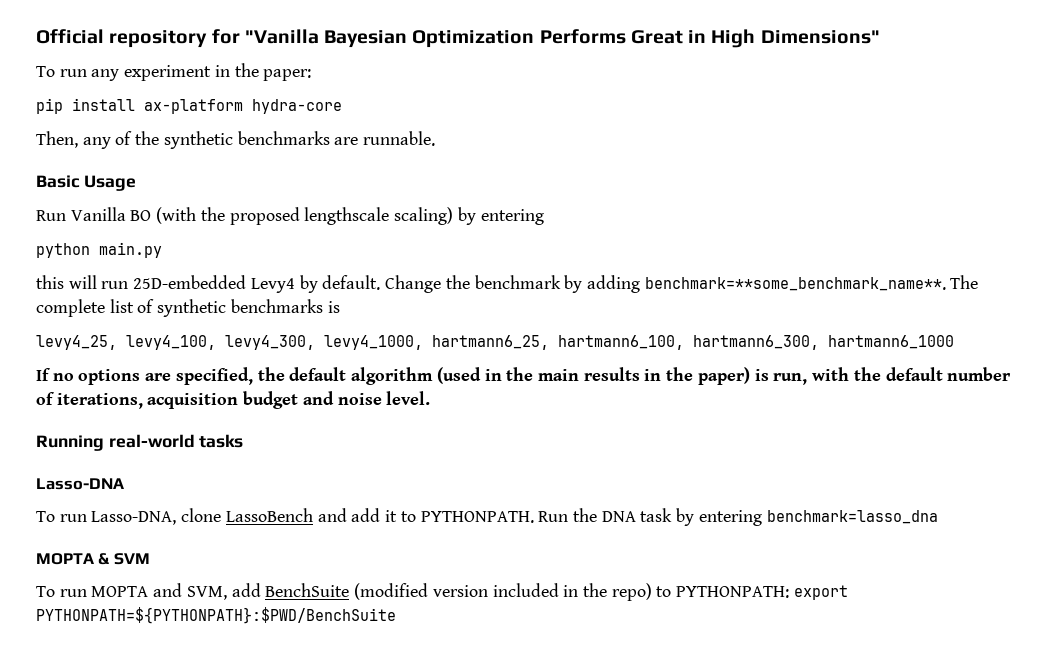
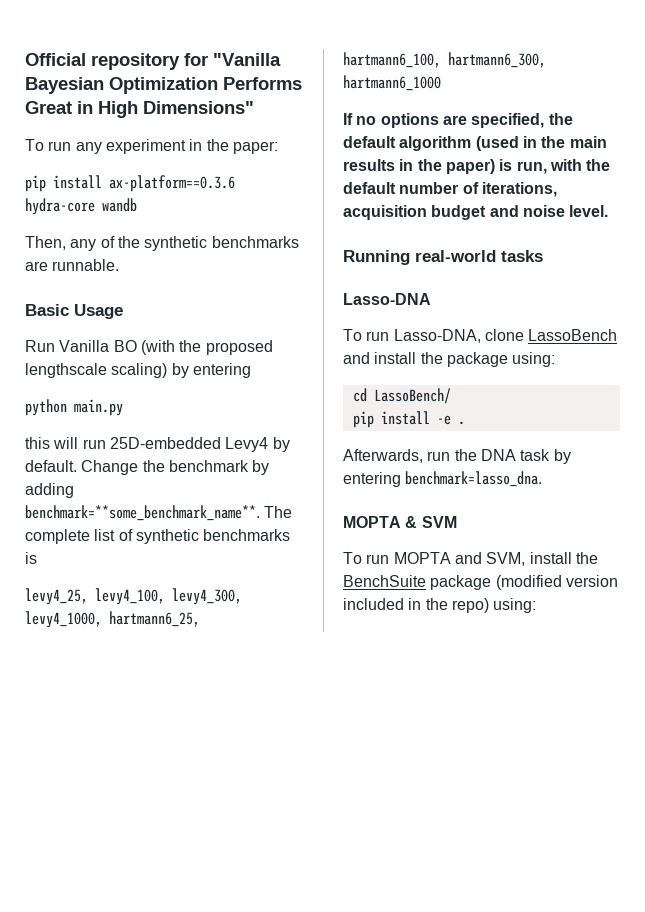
[144,99,243,114] ax-platform -> [109,175,235,192] ax-platform==0.3.6
(342, 106) none -> [102,198,137,212] wandb
[351,508,569,523] add it to PYTHONPATH. Run -> [374,352,556,367] [352,388,451,404] [352,411,465,428] [343,449,451,463] install the package using: // cd LassoBench/ // pip install -e . // Afterwards, run
[766,510,938,524] benchmark=lasso_dna -> [405,471,543,487] benchmark=lasso_dna.
[231,583,350,597] add BenchSuite -> [529,552,598,564] [343,575,492,590] install the BenchSuite package
[656,585,848,600] [36,607,396,624] to PYTHONPATH: export PYTHONPATH=${PYTHONPATH}:$PWD/BenchSuite -> [493,598,537,613] using:

